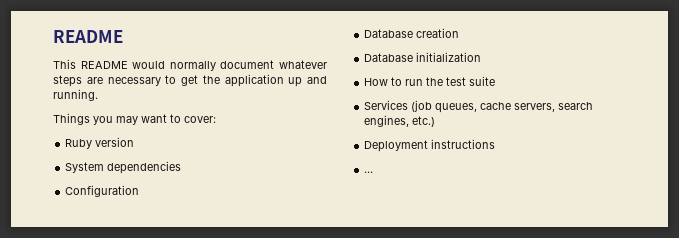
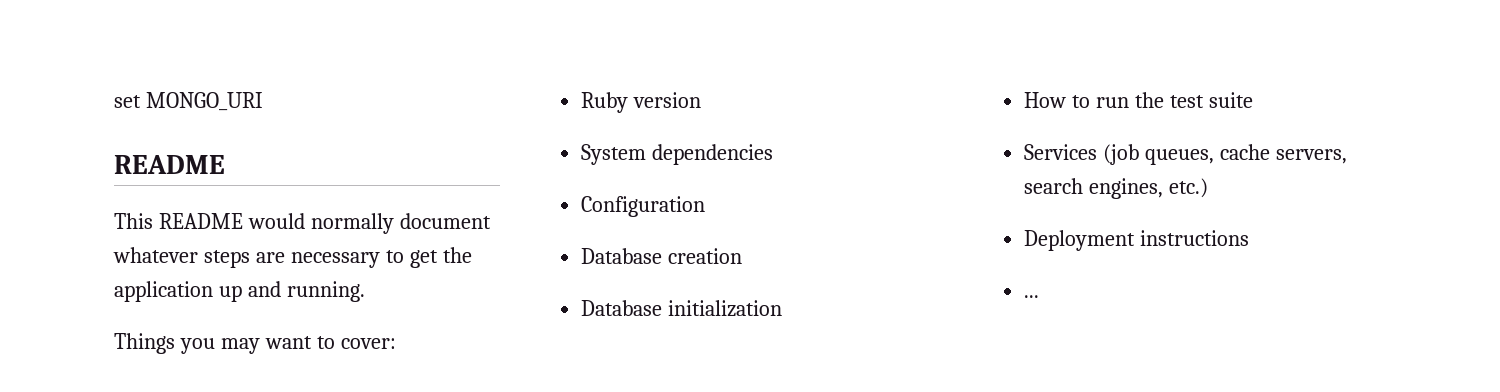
(53, 36) none -> [114,92,263,111] set MONGO_URI //

